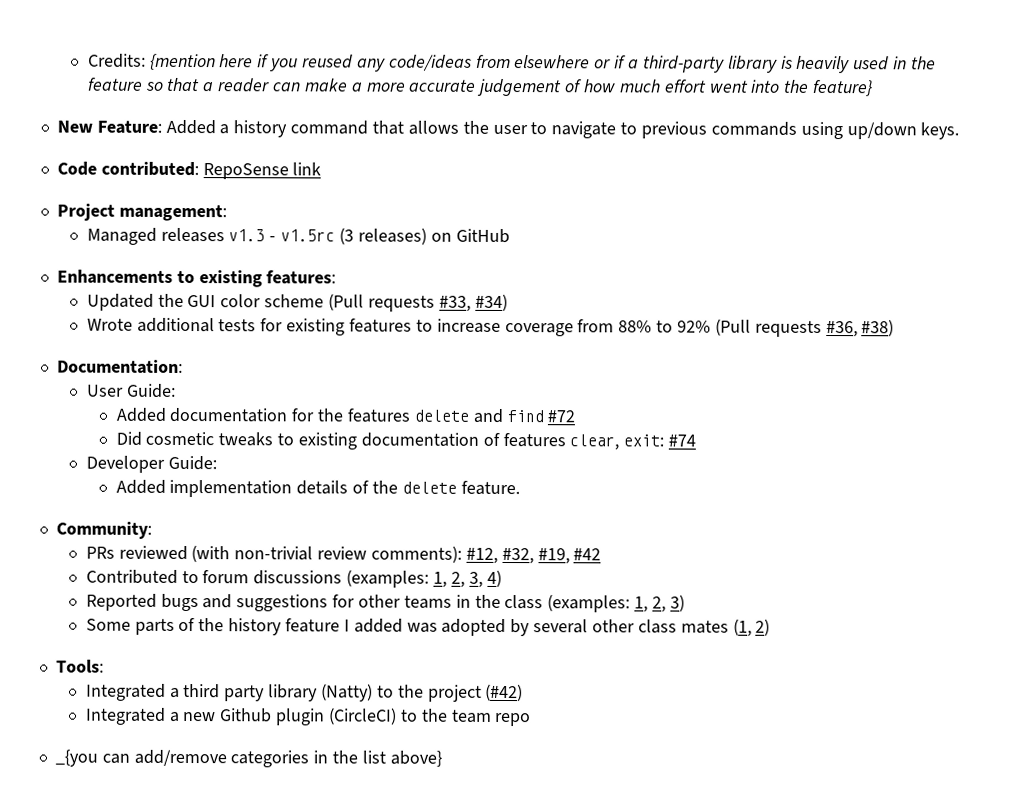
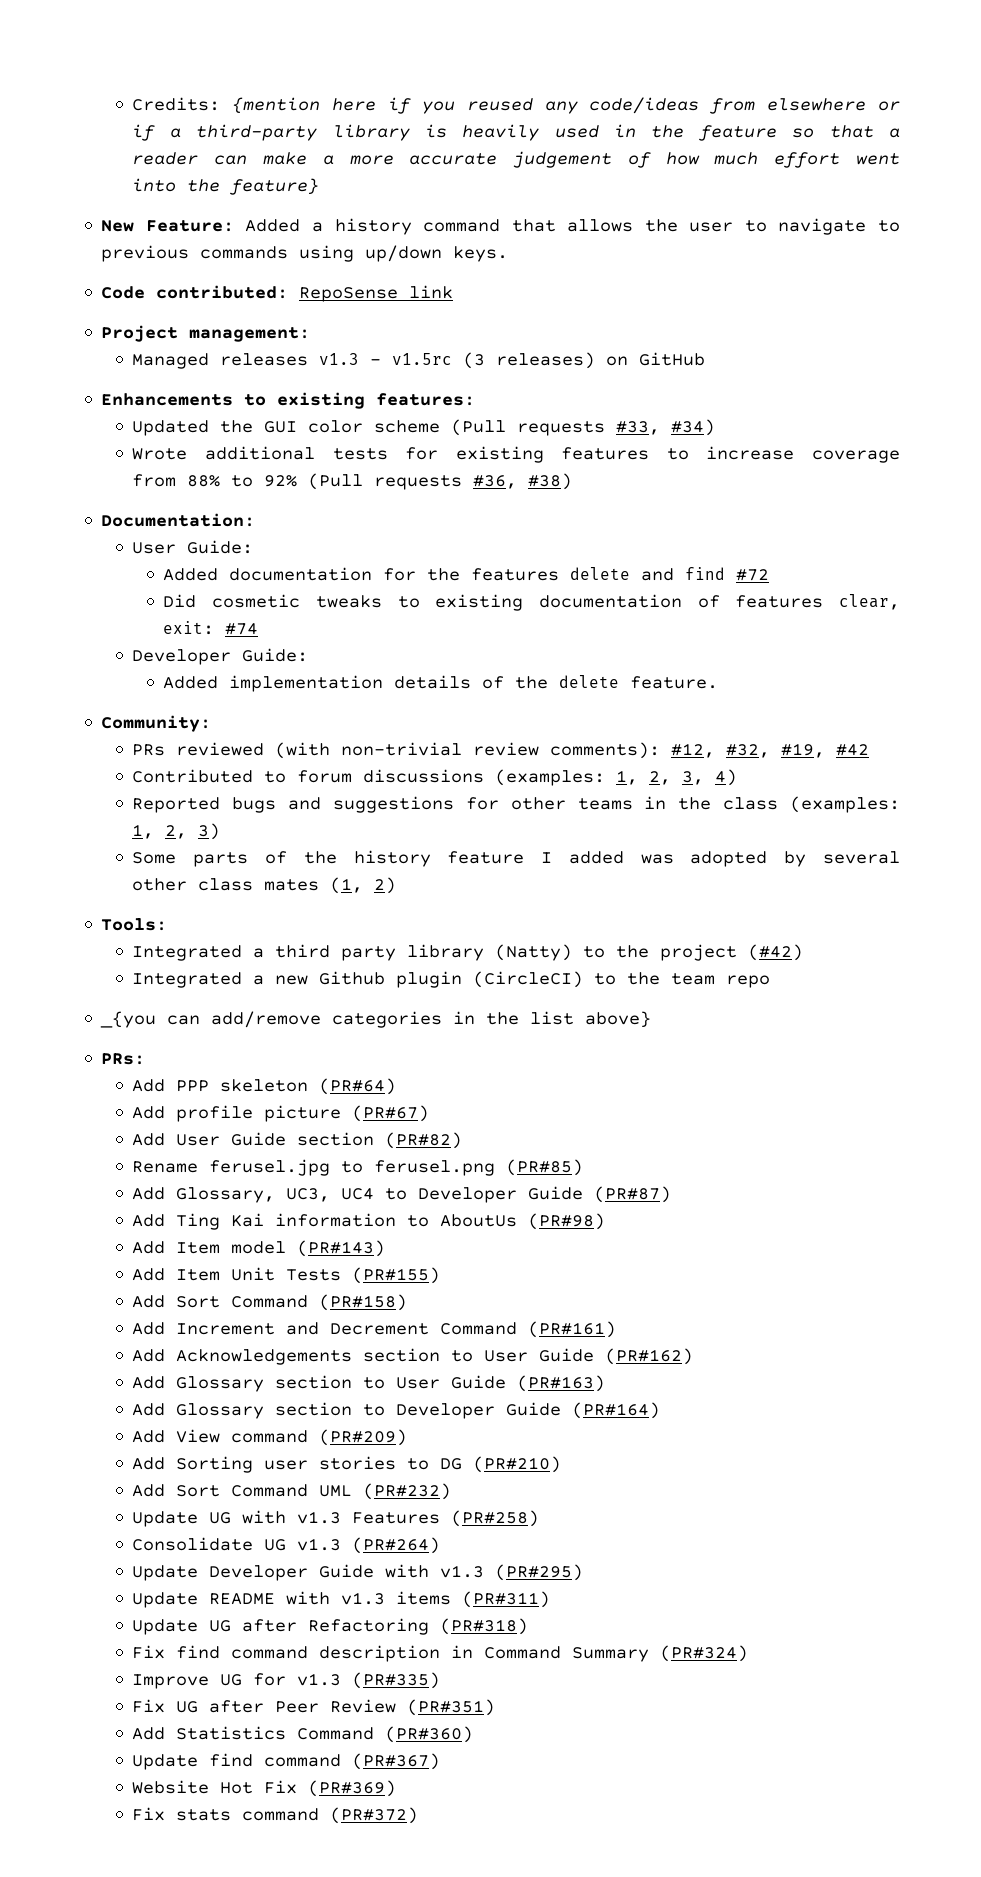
(442, 758) none -> [101,1053,146,1065] [132,1078,397,1095] [132,1105,430,1122] [132,1132,463,1149] [132,1159,584,1176] [132,1186,672,1203] [132,1213,606,1230] [132,1240,386,1257] [132,1267,441,1284] [132,1294,408,1311] [132,1321,617,1338] [132,1348,694,1365] [132,1375,606,1392] [132,1402,661,1419] [132,1429,408,1446] [132,1456,562,1473] [132,1483,452,1500] [132,1510,540,1527] [132,1537,441,1554] [132,1564,584,1581] [132,1591,551,1608] [132,1618,529,1635] [132,1645,749,1662] [132,1672,441,1689] [132,1699,496,1716] [132,1726,474,1743] [132,1753,441,1770] [132,1780,397,1797] [132,1807,419,1824] // PRs: // Add PPP skeleton (PR#64) // Add profile picture (PR#67) // Add User Guide section (PR#82) // Rename ferusel.jpg to ferusel.png (PR#85) // Add Glossary, UC3, UC4 to Developer Guide (PR#87) // Add Ting Kai information to AboutUs (PR#98) // Add Item model (PR#143) // Add Item Unit Tests (PR#155) // Add Sort Command (PR#158) // Add Increment and Decrement Command (PR#161) // Add Acknowledgements section to User Guide (PR#162) // Add Glossary section to User Guide (PR#163) // Add Glossary section to Developer Guide (PR#164) // Add View command (PR#209) // Add Sorting user stories to DG (PR#210) // Add Sort Command UML (PR#232) // Update UG with v1.3 Features (PR#258) // Consolidate UG v1.3 (PR#264) // Update Developer Guide with v1.3 (PR#295) // Update README with v1.3 items (PR#311) // Update UG after Refactoring (PR#318) // Fix find command description in Command Summary (PR#324) // Improve UG for v1.3 (PR#335) // Fix UG after Peer Review (PR#351) // Add Statistics Command (PR#360) // Update find command (PR#367) // Website Hot Fix (PR#369) // Fix stats command (PR#372)

